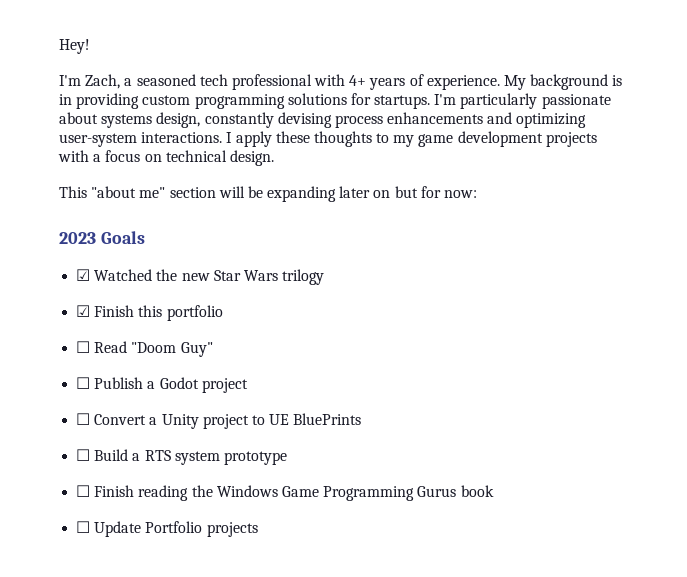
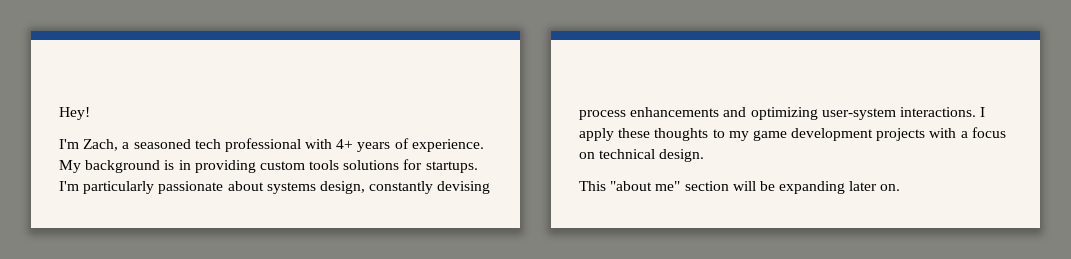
[194,94,285,109] programming -> [309,160,340,170] tools
[373,186,478,198] [59,231,145,244] [76,269,325,285] [76,305,223,321] [76,341,213,357] [76,377,248,393] [76,413,362,429] [76,449,287,465] [76,485,494,501] [76,521,258,537] on but for now: // 2023 Goals // ☑ Watched the new Star Wars trilogy // ☑ Finish this portfolio // ☐ Read "Doom Guy" // ☐ Publish a Godot project // ☐ Convert a Unity project to UE BluePrints // ☐ Build a RTS system prototype // ☐ Finish reading the Windows Game Programming Gurus book // ☐ Update Portfolio projects -> [880,184,901,191] on.

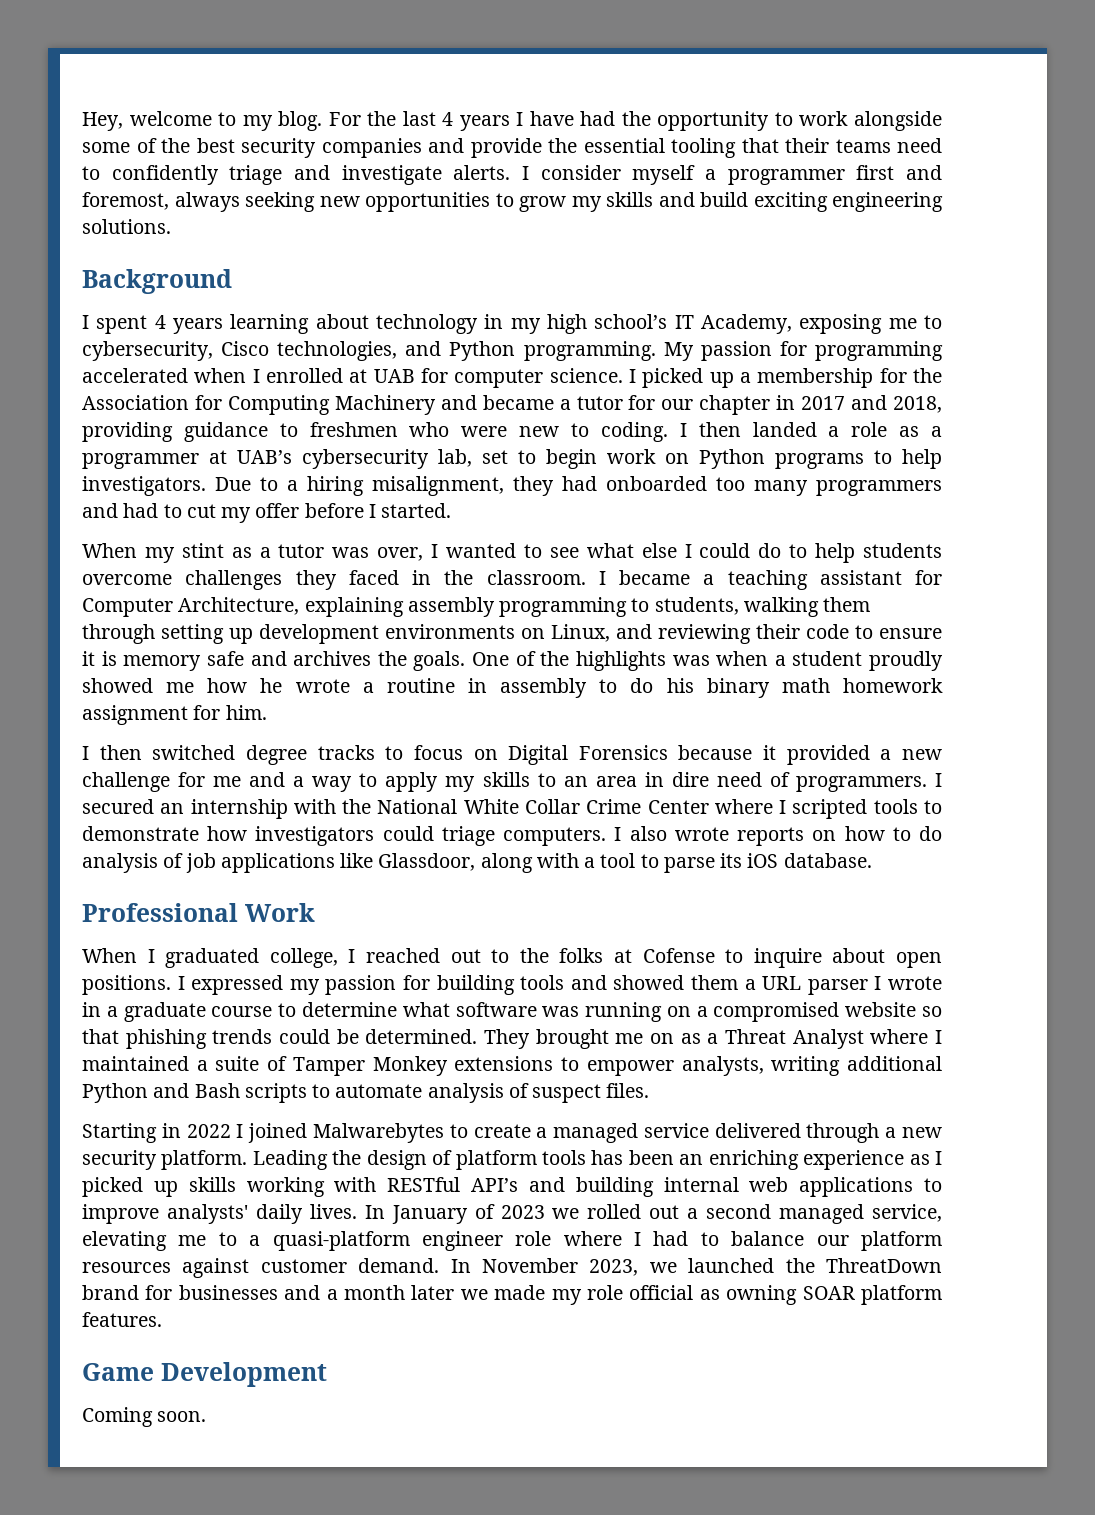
[59,107,90,120] [59,138,484,152] [59,159,478,173] [59,181,491,194] [579,107,986,120] [579,127,1006,141] [579,149,705,162] [579,181,901,194] Hey! // I'm Zach, a seasoned tech professional with 4+ years of experience. My background is in providing custom tools solutions for startups. I'm particularly passionate about systems design, constantly devising process enhancements and optimizing user-system interactions. I apply these thoughts to my game development projects with a focus on technical design. // This "about me" section will be expanding later on. -> [82,111,942,131] [82,138,942,158] [82,165,942,185] [82,192,943,212] [82,219,171,234] [82,269,232,294] [82,314,943,334] [82,341,943,361] [82,368,943,388] [82,395,943,415] [82,422,943,442] [82,449,942,469] [82,476,942,496] [82,503,452,523] [82,543,943,563] [82,570,942,590] [82,597,871,617] [82,624,942,644] [82,651,943,671] [82,678,943,698] [82,705,267,725] [82,745,942,765] [82,772,942,792] [82,799,943,819] [82,826,943,846] [82,853,872,873] [82,903,315,922] [82,948,943,968] [82,975,943,995] [82,1002,943,1022] [82,1029,942,1049] [82,1056,943,1076] [82,1083,650,1103] [82,1123,943,1143] [82,1150,943,1170] [82,1177,942,1197] [82,1204,943,1224] [82,1231,942,1251] [82,1258,942,1278] [82,1285,942,1305] [82,1312,162,1327] [82,1362,327,1387] [82,1407,207,1427] Hey, welcome to my blog. For the last 4 years I have had the opportunity to work alongside some of the best security companies and provide the essential tooling that their teams need to confidently triage and investigate alerts. I consider myself a programmer first and foremost, always seeking new opportunities to grow my skills and build exciting engineering solutions. // Background // I spent 4 years learning about technology in my high school’s IT Academy, exposing me to cybersecurity, Cisco technologies, and Python programming. My passion for programming accelerated when I enrolled at UAB for computer science. I picked up a membership for the Association for Computing Machinery and became a tutor for our chapter in 2017 and 2018, providing guidance to freshmen who were new to coding. I then landed a role as a programmer at UAB’s cybersecurity lab, set to begin work on Python programs to help investigators. Due to a hiring misalignment, they had onboarded too many programmers and had to cut my offer before I started. // When my stint as a tutor was over, I wanted to see what else I could do to help students overcome challenges they faced in the classroom. I became a teaching assistant for Computer Architecture, explaining assembly programming to students, walking them through setting up development environments on Linux, and reviewing their code to ensure it is memory safe and archives the goals. One of the highlights was when a student proudly showed me how he wrote a routine in assembly to do his binary math homework assignment for him. // I then switched degree tracks to focus on Digital Forensics because it provided a new challenge for me and a way to apply my skills to an area in dire need of programmers. I secured an internship with the National White Collar Crime Center where I scripted tools to demonstrate how investigators could triage computers. I also wrote reports on how to do analysis of job applications like Glassdoor, along with a tool to parse its iOS database. // Professional Work // When I graduated college, I reached out to the folks at Cofense to inquire about open positions. I expressed my passion for building tools and showed them a URL parser I wrote in a graduate course to determine what software was running on a compromised website so that phishing trends could be determined. They brought me on as a Threat Analyst where I maintained a suite of Tamper Monkey extensions to empower analysts, writing additional Python and Bash scripts to automate analysis of suspect files. // Starting in 2022 I joined Malwarebytes to create a managed service delivered through a new security platform. Leading the design of platform tools has been an enriching experience as I picked up skills working with RESTful API’s and building internal web applications to improve analysts' daily lives. In January of 2023 we rolled out a second managed service, elevating me to a quasi-platform engineer role where I had to balance our platform resources against customer demand. In November 2023, we launched the ThreatDown brand for businesses and a month later we made my role official as owning SOAR platform features. // Game Development // Coming soon.

